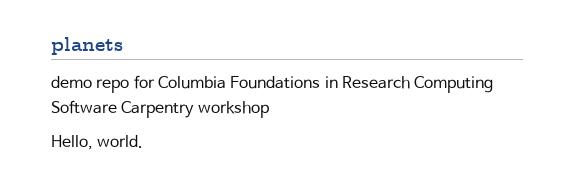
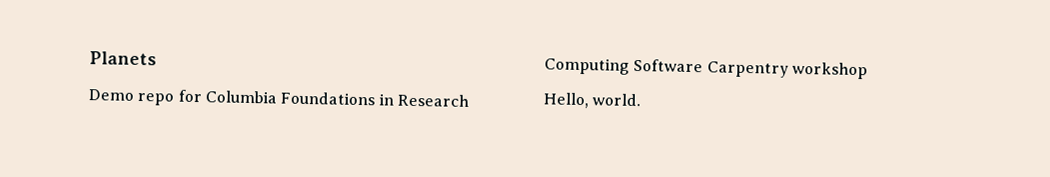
[51,37,123,55] [51,76,92,88] planets // demo -> [89,51,157,66] [88,89,134,101] Planets // Demo

